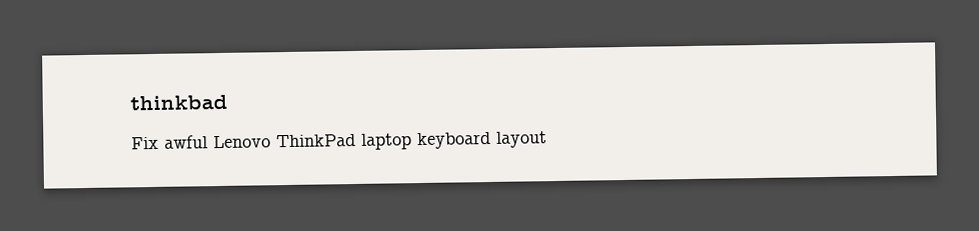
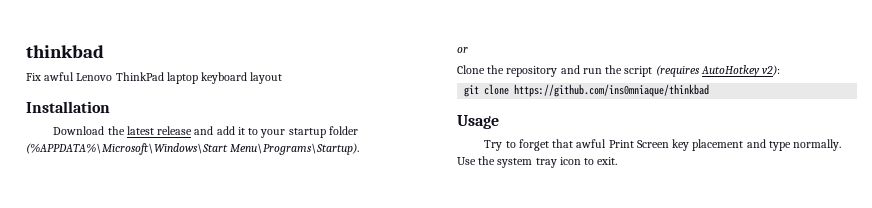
(547, 139) none -> [26,101,110,113] [53,126,358,138] [26,143,360,155] [457,47,468,53] [457,65,781,77] [464,84,710,97] [457,115,499,129] [484,139,841,151] [457,156,618,168] // Installation // Download the latest release and add it to your startup folder (%APPDATA%\Microsoft\Windows\Start Menu\Programs\Startup). // or // Clone the repository and run the script (requires AutoHotkey v2): // git clone https://github.com/ins0mniaque/thinkbad // Usage // Try to forget that awful Print Screen key placement and type normally. Use the system tray icon to exit.

